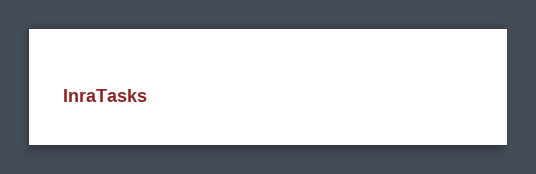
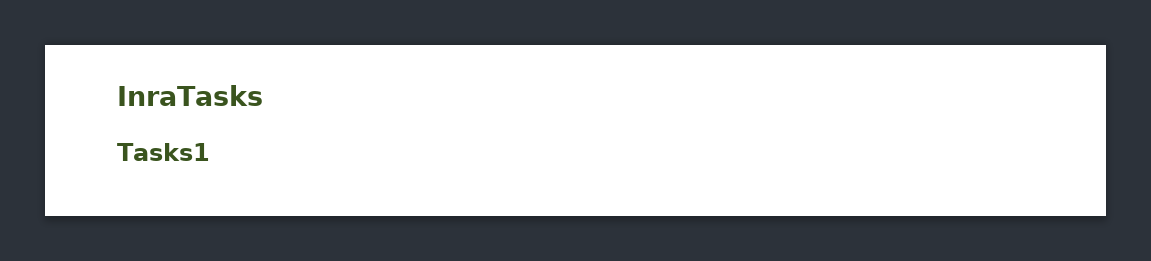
(147, 95) none -> [117,143,210,161] // Tasks1

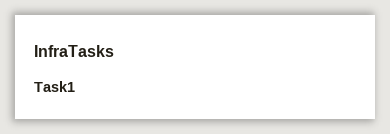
[117,85,263,106] [117,143,210,161] InraTasks // Tasks1 -> [34,45,114,57] [34,81,75,92] InfraTasks // Task1

